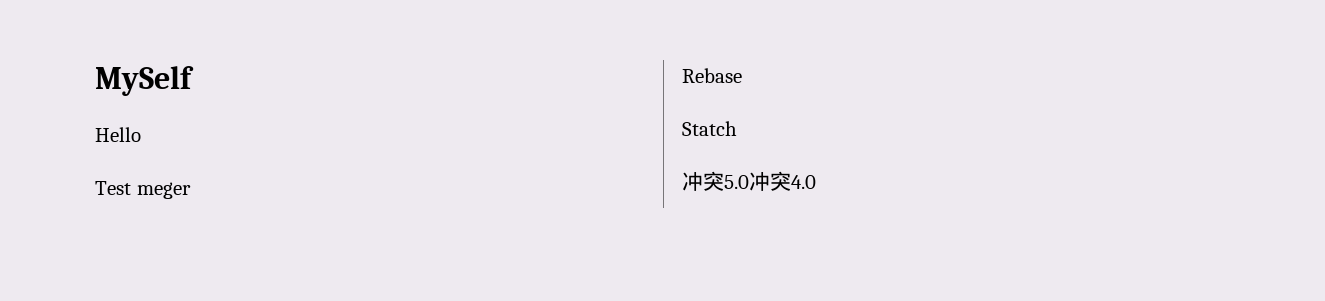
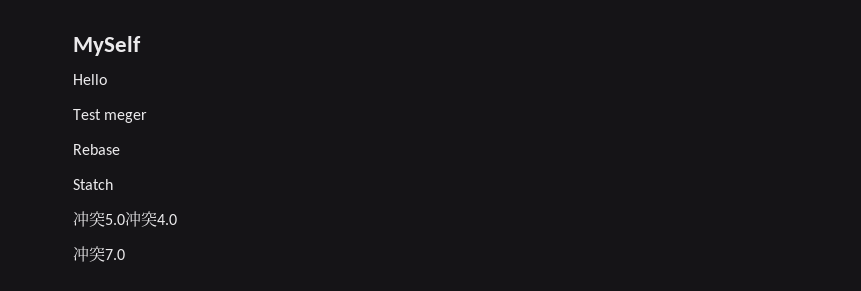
(816, 182) none -> [73,246,125,262] // 冲突7.0

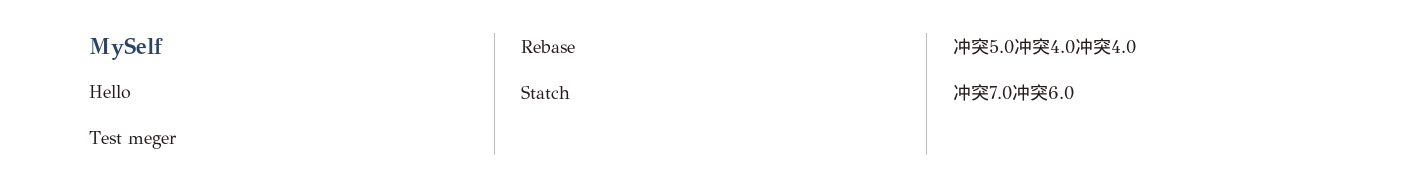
(177, 219) none -> [1075,38,1136,55] 冲突4.0
(125, 254) none -> [1012,84,1074,101] 冲突6.0

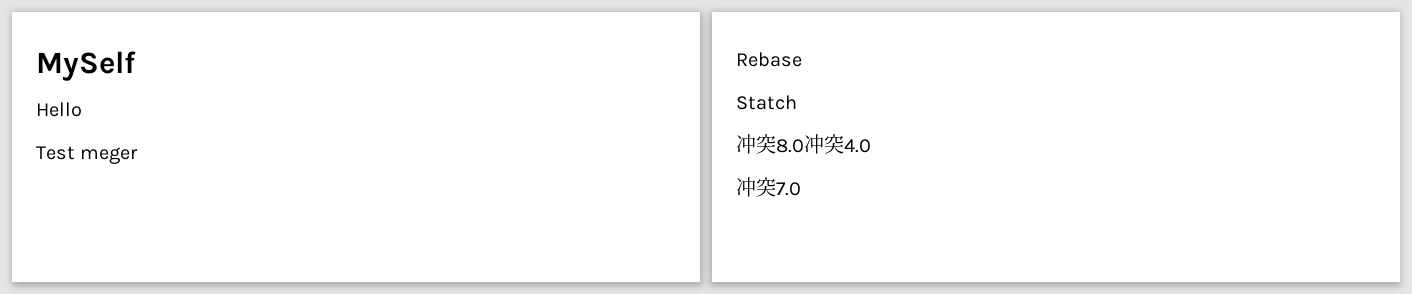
[989,38,1075,55] 5.0冲突4.0 -> [776,139,804,153] 8.0
[1012,84,1074,101] 冲突6.0 -> (801, 189) none

